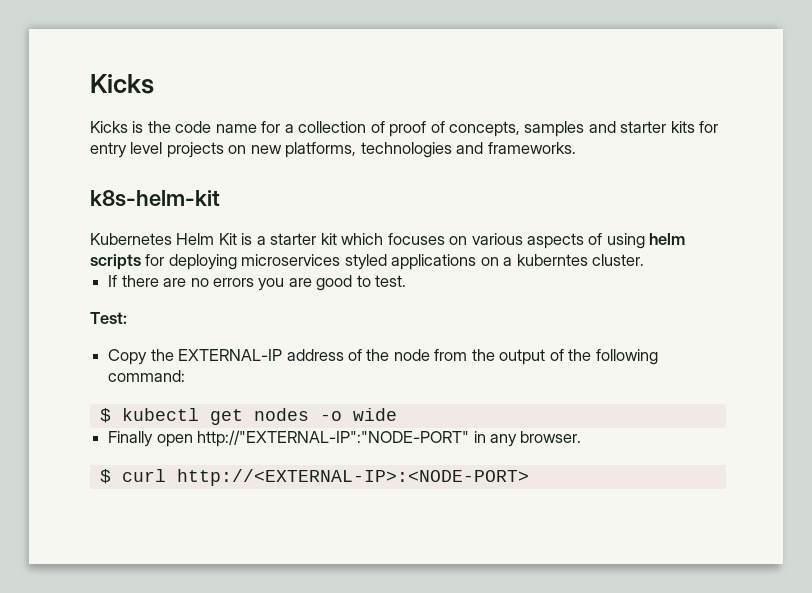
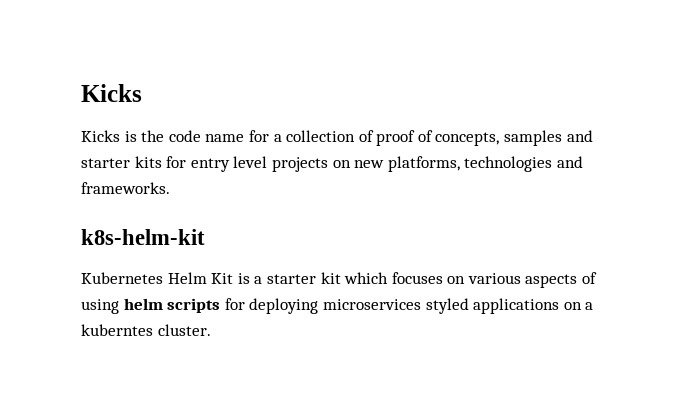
[108,275,407,291] [90,312,127,324] [108,349,658,365] [108,370,186,382] [99,408,397,425] [108,430,582,447] [99,469,529,486] // If there are no errors you are good to test. // Test: // Copy the EXTERNAL-IP address of the node from the output of the following command: // $ kubectl get nodes -o wide // Finally open http://"EXTERNAL-IP":"NODE-PORT" in any browser. // $ curl http://<EXTERNAL-IP>:<NODE-PORT> -> (211, 330) none

